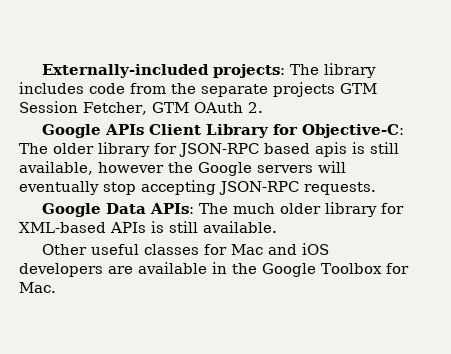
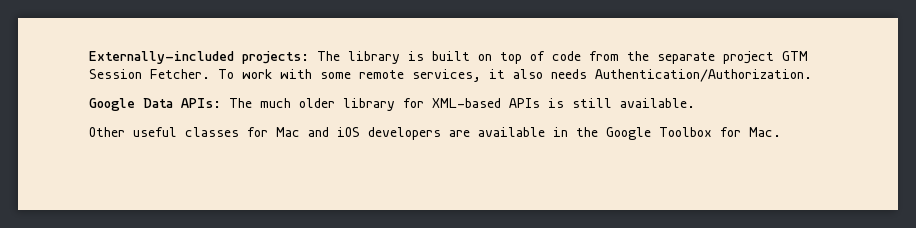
[19,82,84,94] includes -> [408,51,545,64] is built on top of
[273,82,335,97] projects -> [723,51,774,64] project
[83,102,263,115] [41,124,404,138] [19,142,399,157] [19,161,346,176] [19,180,376,195] Fetcher, GTM OAuth 2. // Google APIs Client Library for Objective-C: The older library for JSON-RPC based apis is still available, however the Google servers will eventually stop accepting JSON-RPC requests. -> [150,69,812,82] Fetcher. To work with some remote services, it also needs Authentication/Authorization.

